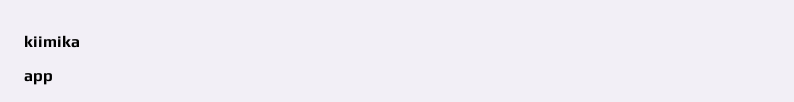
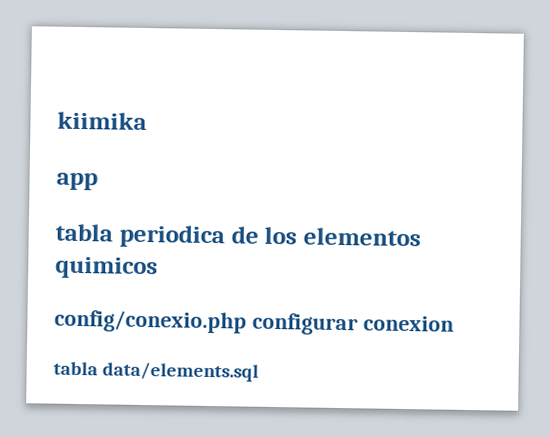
(53, 79) none -> [55,223,421,249] [55,256,158,280] [54,309,454,336] [53,361,259,382] // tabla periodica de los elementos quimicos // config/conexio.php configurar conexion // tabla data/elements.sql

